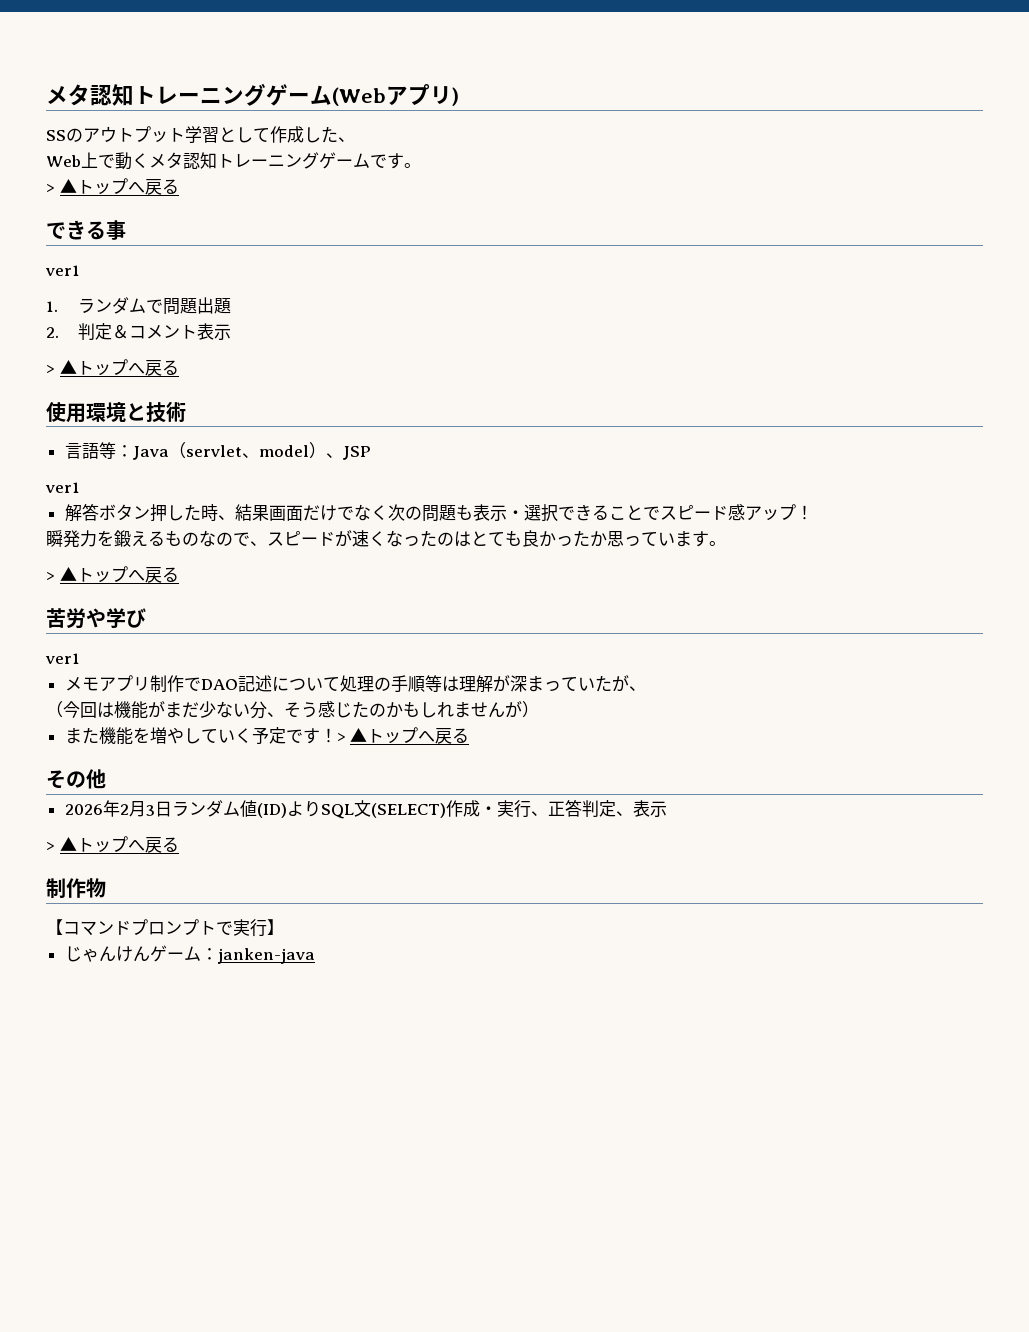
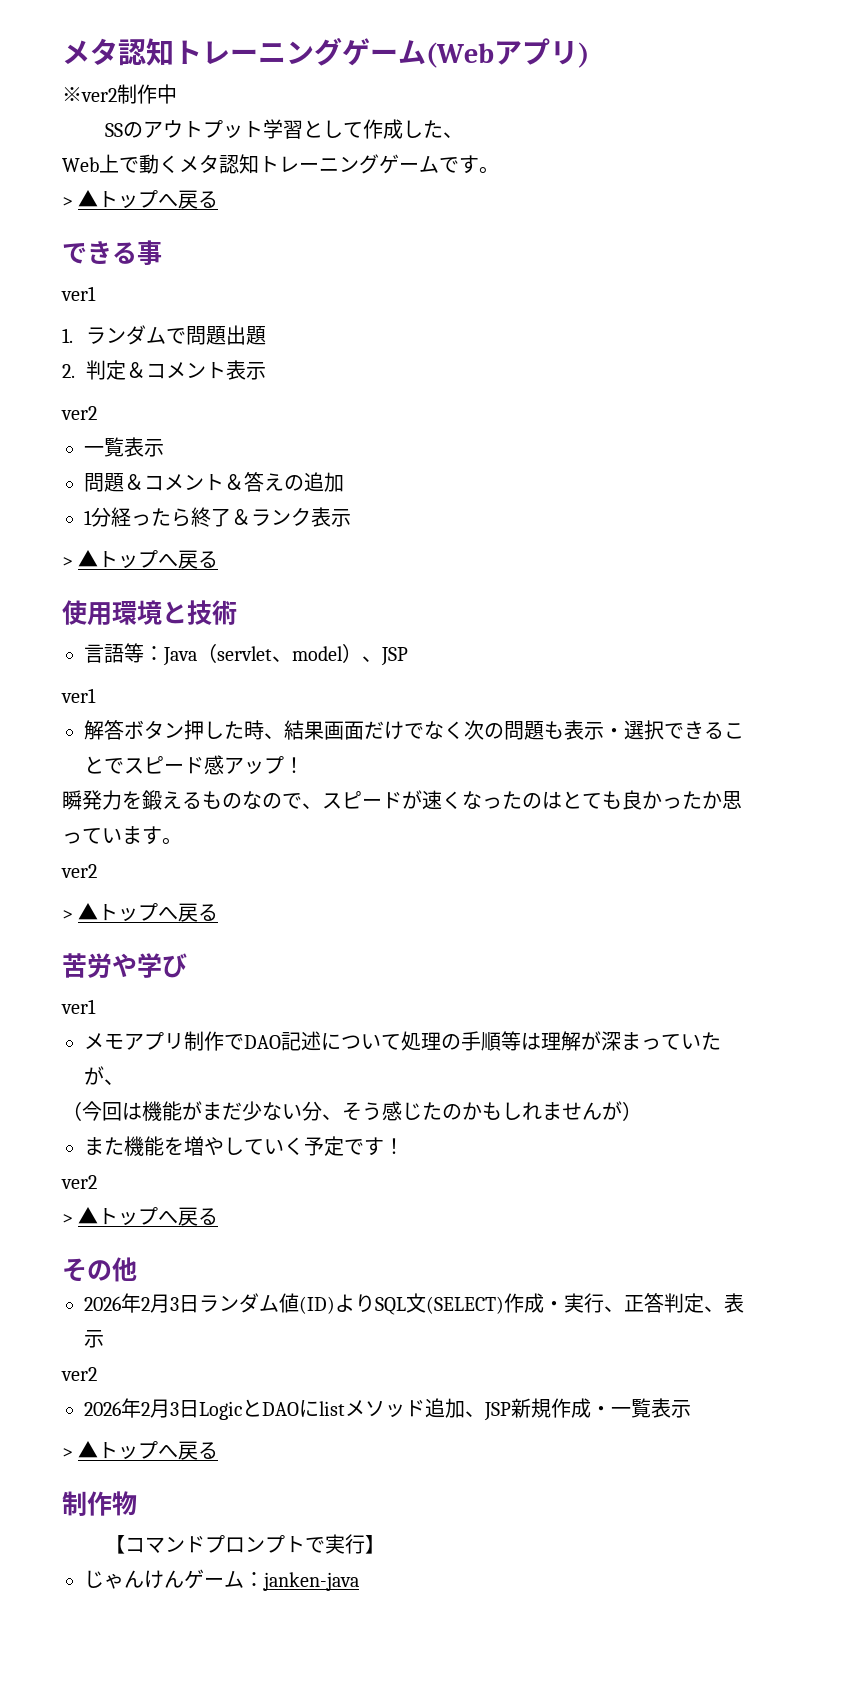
(459, 96) none -> [62,84,177,104] // ※ver2制作中
(232, 332) none -> [61,406,97,420] [84,437,164,457] [84,472,344,492] [84,507,351,527] // ver2 // 一覧表示 // 問題＆コメント＆答えの追加 // 1分経ったら終了＆ランク表示
(726, 543) none -> [61,864,97,878] // ver2
(337, 735) none -> [61,1175,97,1189] // ver2 //
(667, 809) none -> [61,1367,97,1381] [84,1398,691,1421] // ver2 // 2026年2月3日LogicとDAOにlistメソッド追加、JSP新規作成・一覧表示

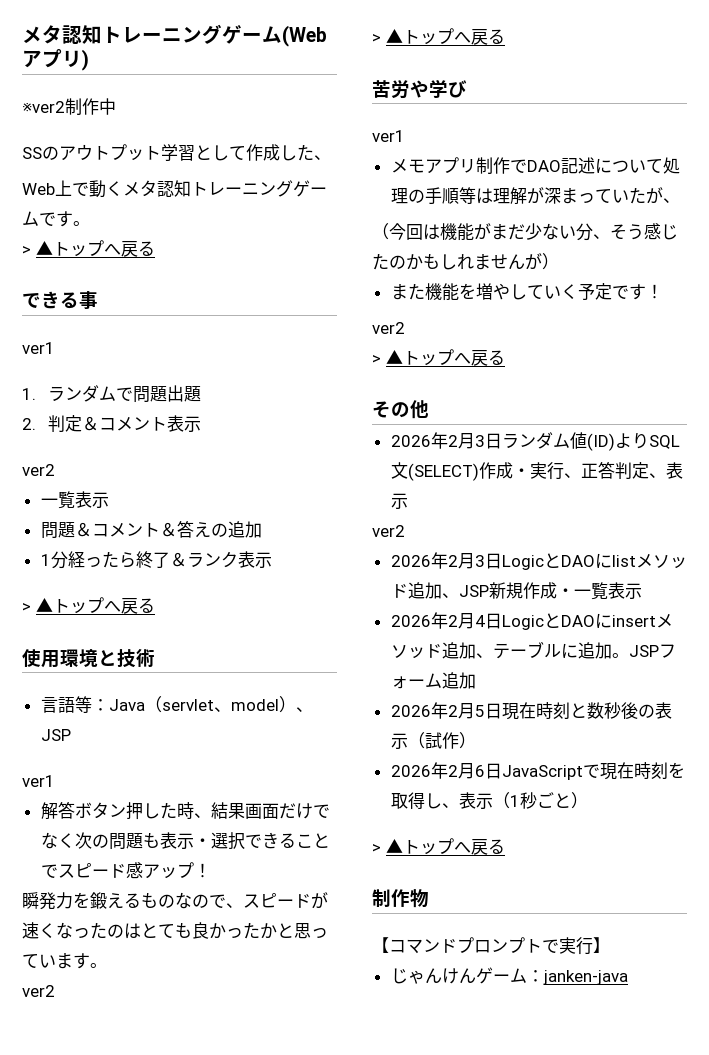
(722, 800) none -> [277,923,294,938] と
(691, 1409) none -> [390,612,673,630] [390,641,676,659] [390,672,476,689] [390,702,672,720] [390,732,476,749] [390,762,685,780] [390,792,588,809] // 2026年2月4日LogicとDAOにinsertメソッド追加、テーブルに追加。JSPフォーム追加 // 2026年2月5日現在時刻と数秒後の表示（試作） // 2026年2月6日JavaScriptで現在時刻を取得し、表示（1秒ごと）

